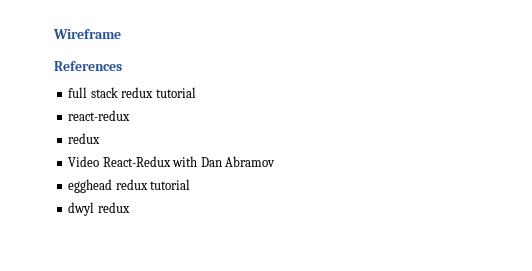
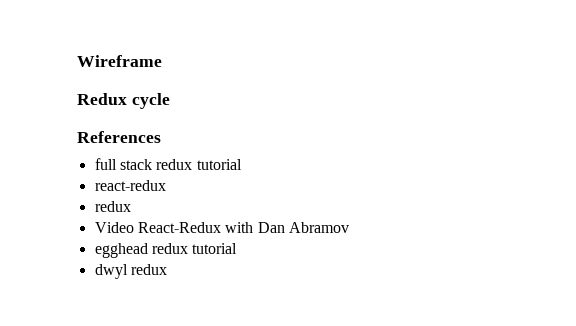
(121, 34) none -> [77,93,170,109] // Redux cycle

